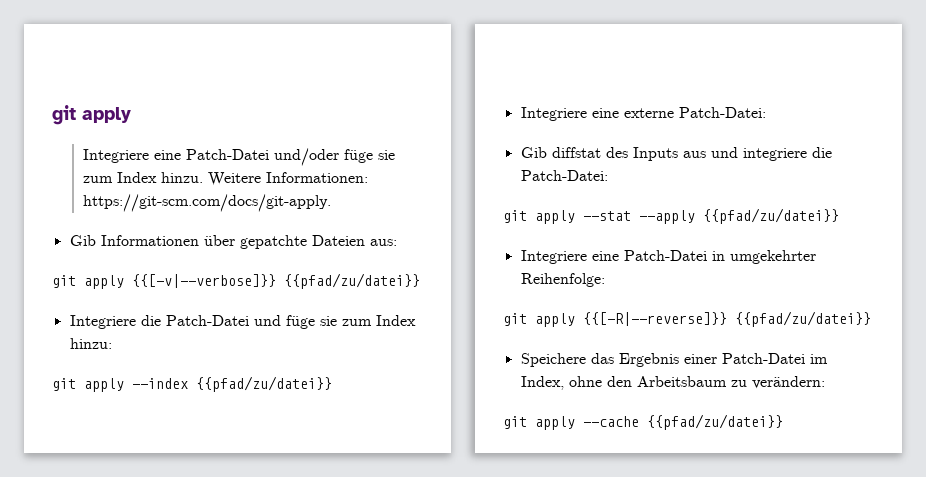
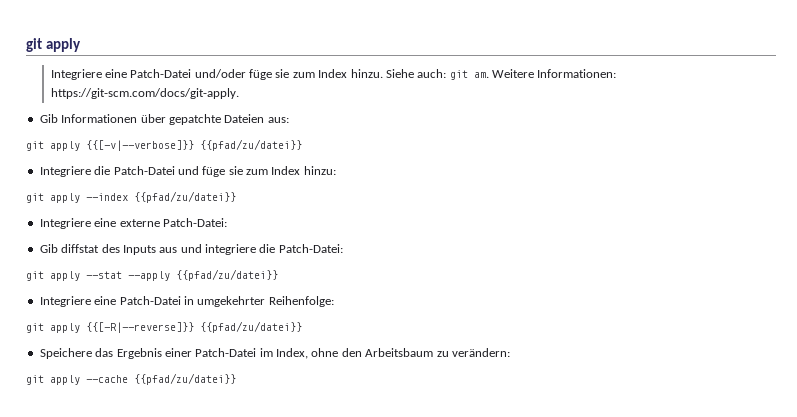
(203, 177) none -> [385,69,489,80] Siehe auch: git am.

